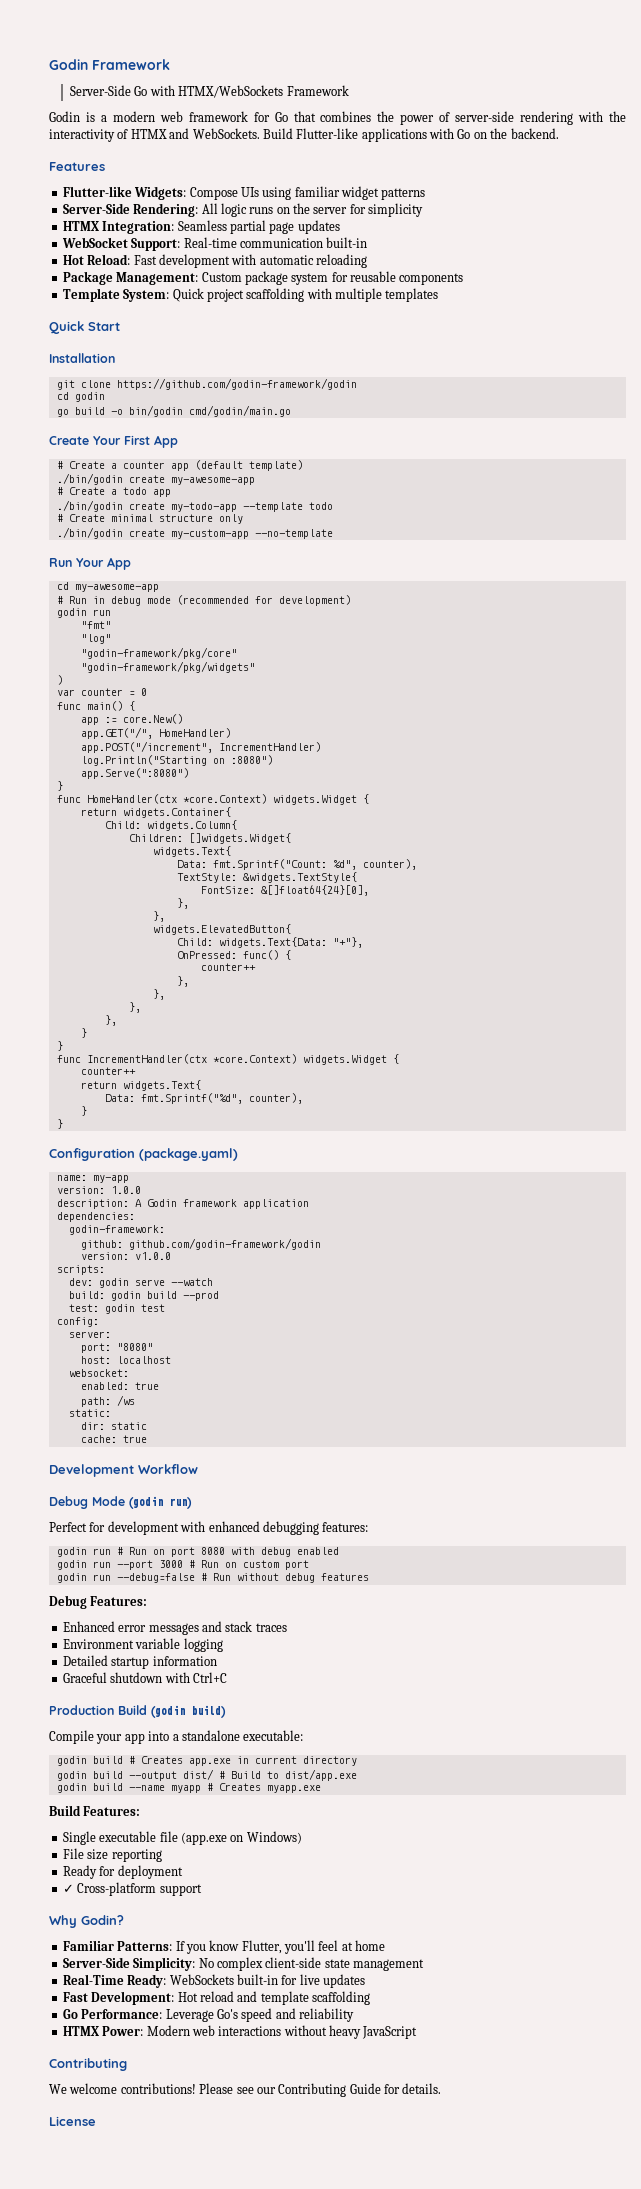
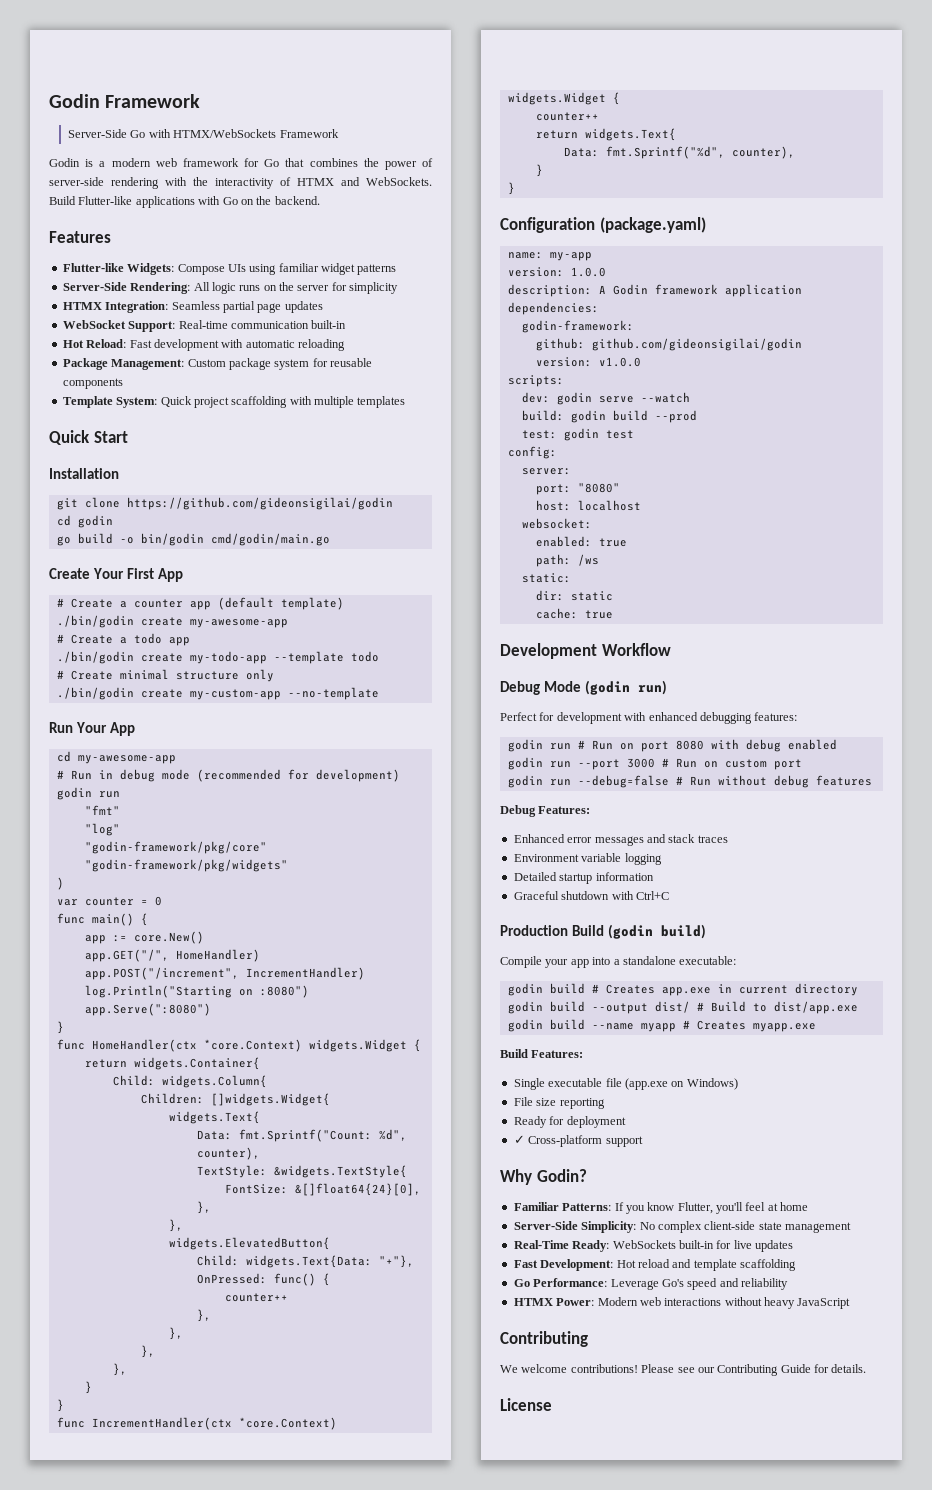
[116,378,357,390] https://github.com/godin-framework/godin -> [126,497,393,510] https://github.com/gideonsigilai/godin
[128,1238,321,1250] github.com/godin-framework/godin -> [591,338,802,351] github.com/gideonsigilai/godin

